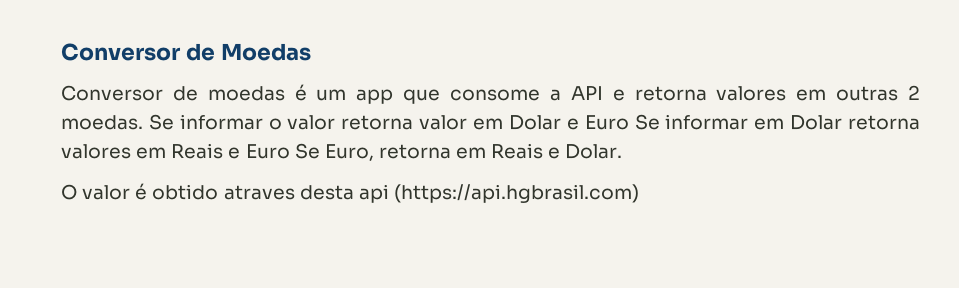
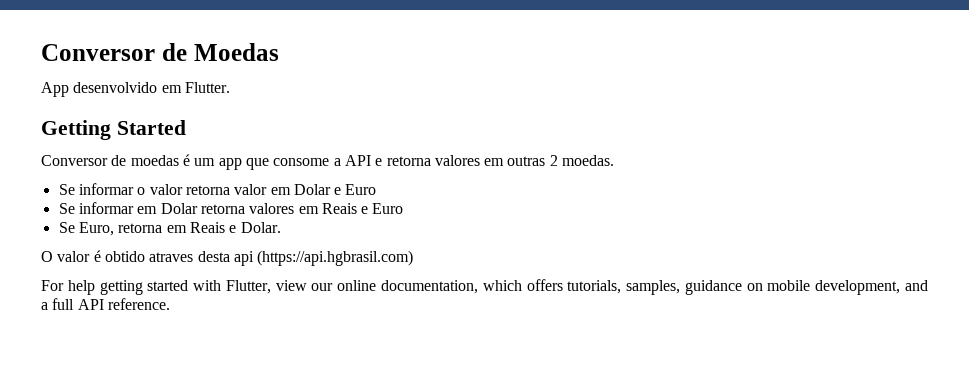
(311, 52) none -> [41,82,230,97] [41,120,186,140] // App desenvolvido em Flutter. // Getting Started
(143, 122) none -> (615, 160) //
(629, 122) none -> (377, 189) //
(290, 151) none -> (404, 208) //
(639, 193) none -> [41,279,929,295] [41,298,170,310] // For help getting started with Flutter, view our online documentation, which offers tutorials, samples, guidance on mobile development, and a full API reference.

